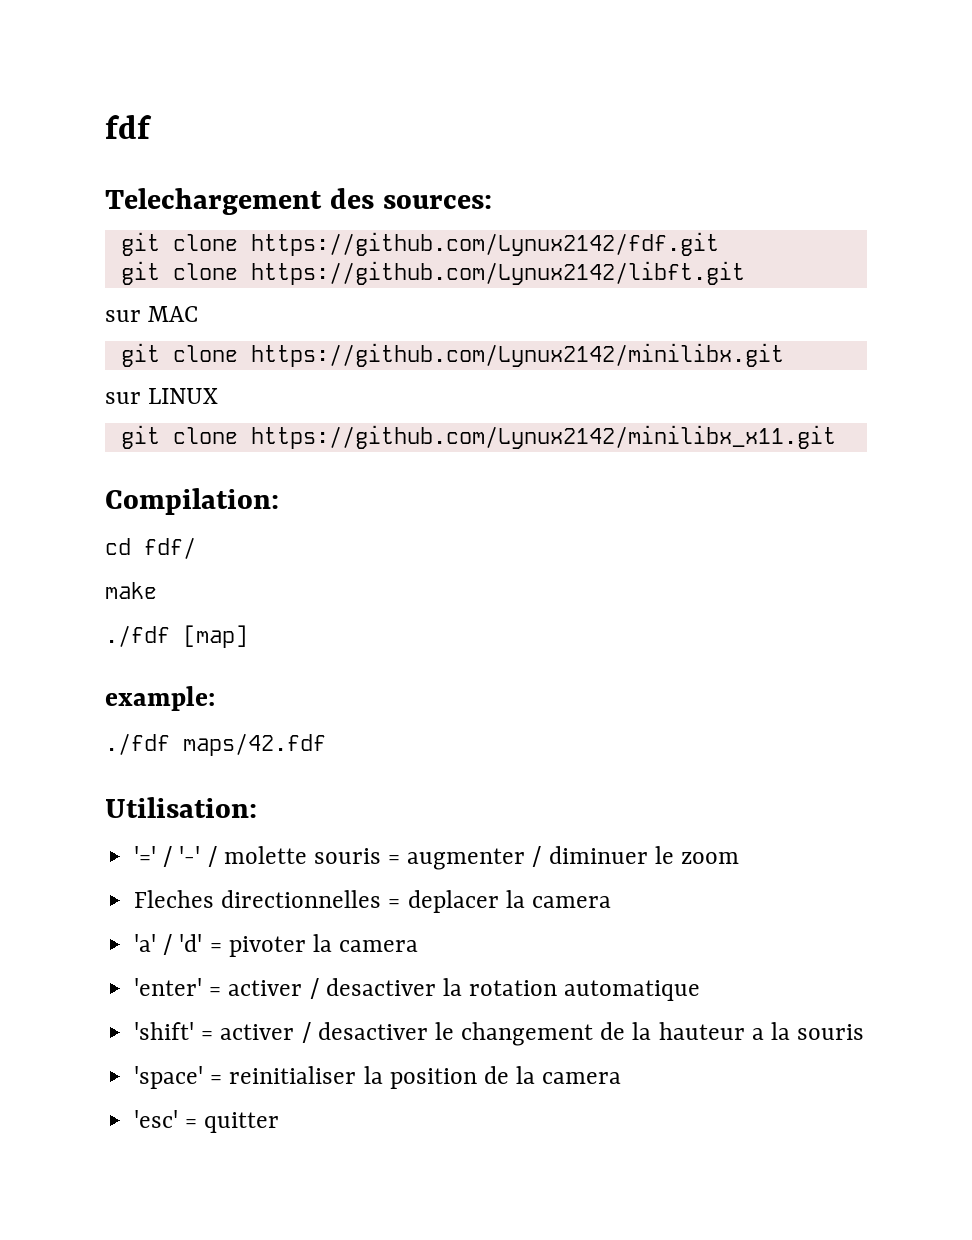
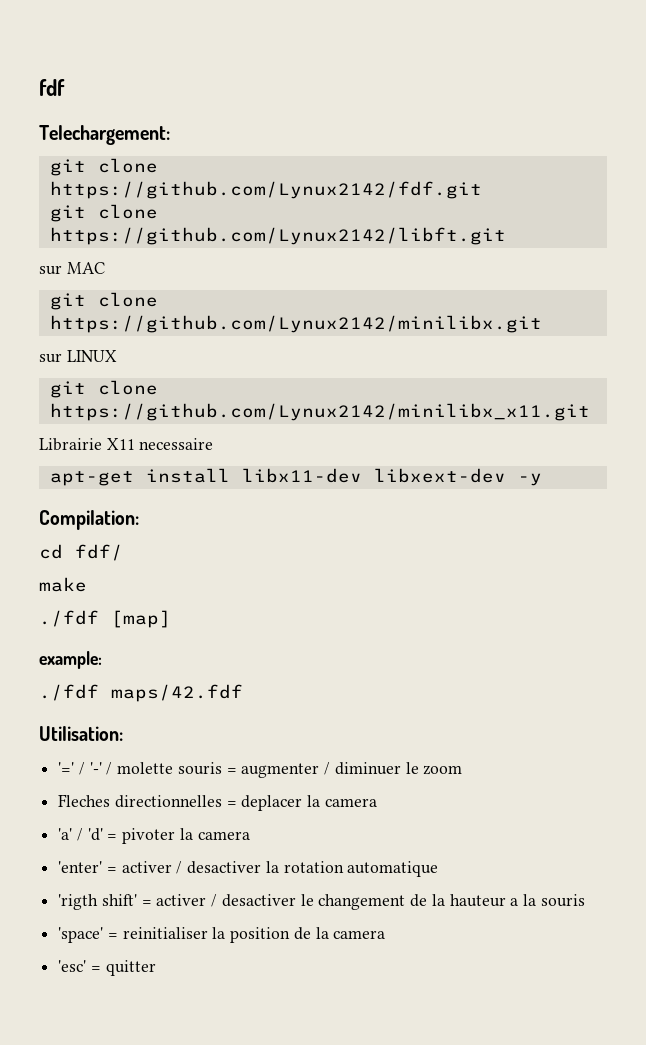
[105,188,492,215] Telechargement des sources: -> [39,125,170,145] Telechargement:
(836, 437) none -> [39,438,214,451] [49,468,542,486] // Librairie X11 necessaire // apt-get install libx11-dev libxext-dev -y
[134,1022,195,1040] 'shift' -> [58,894,137,910] 'rigth shift'

